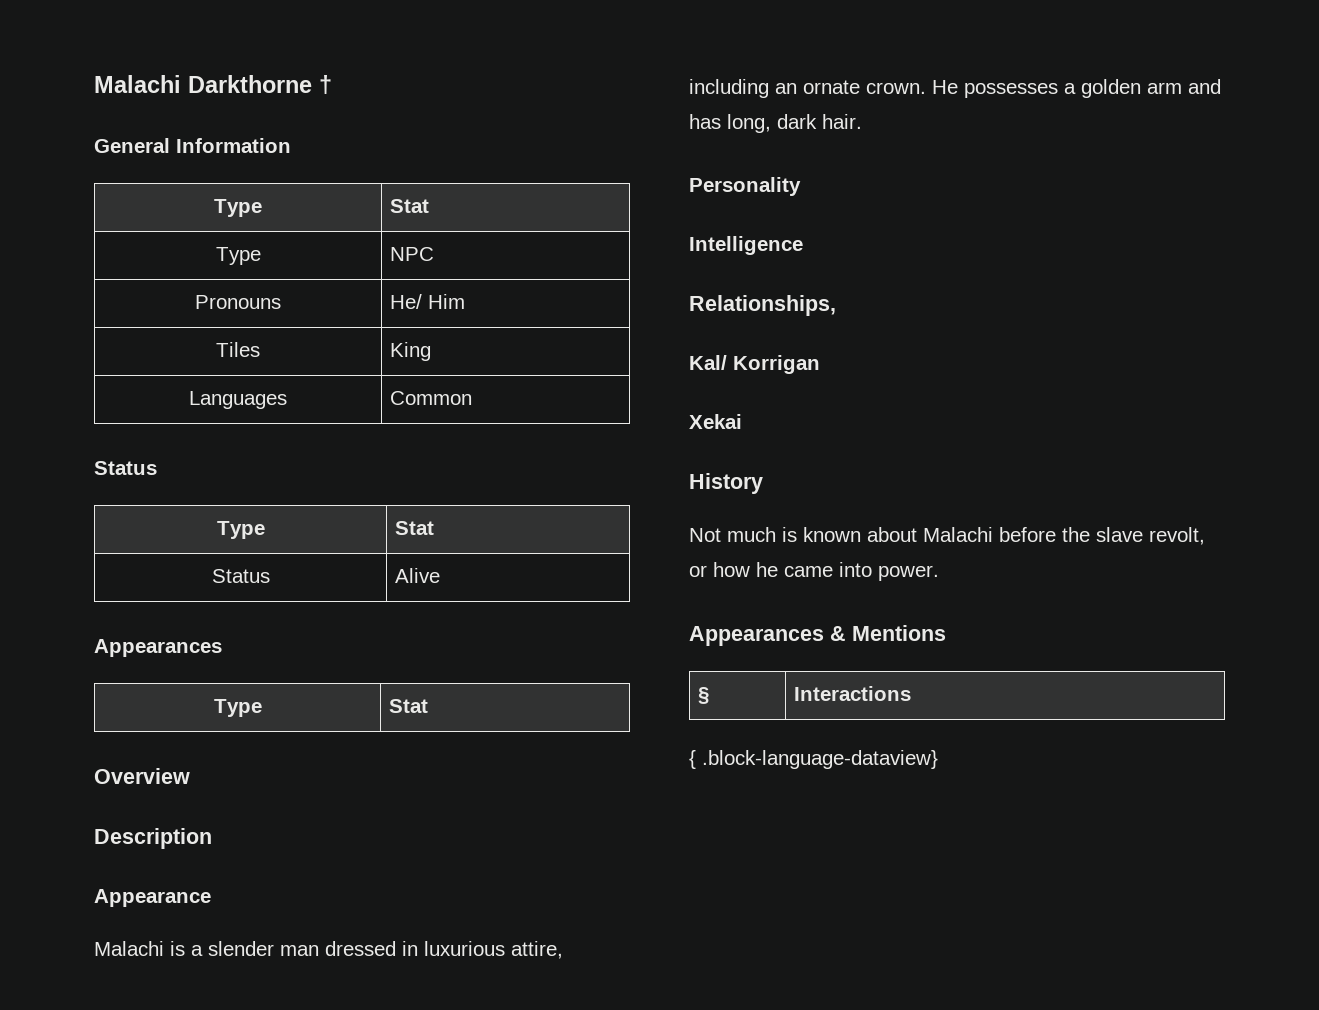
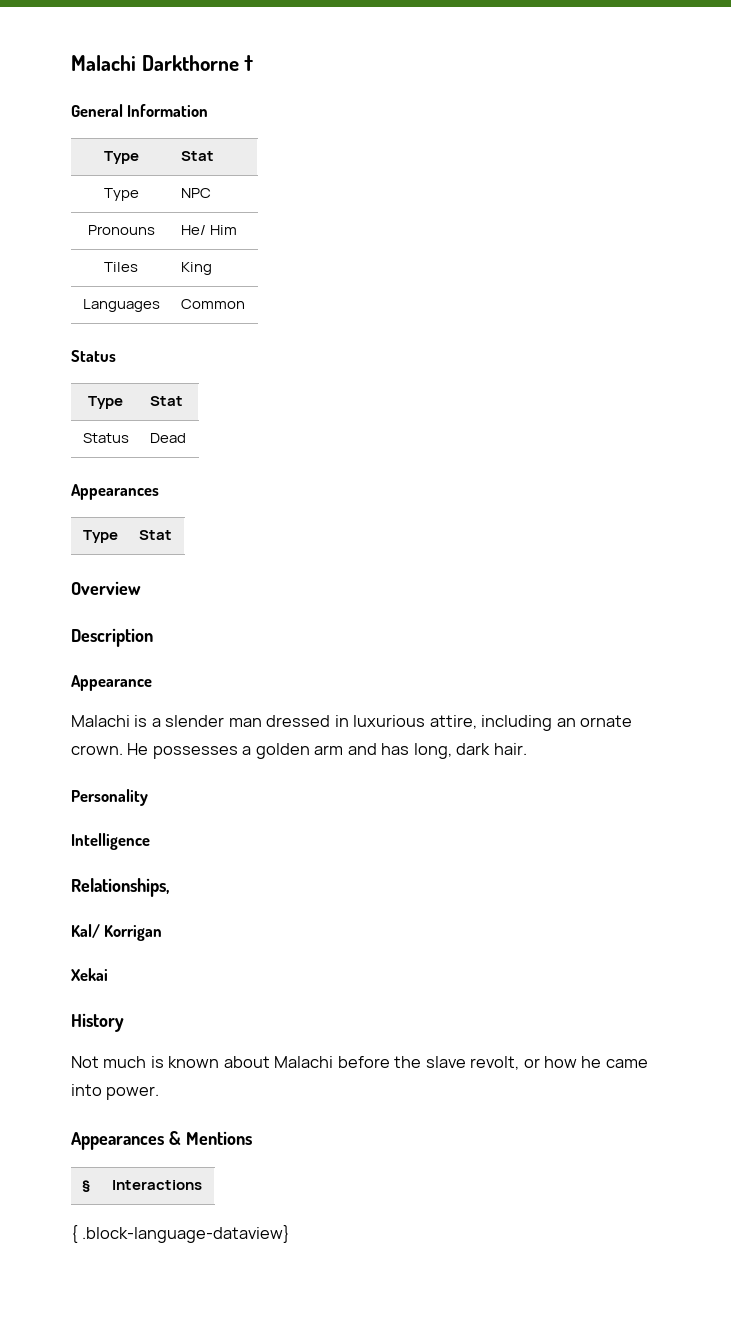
[394,568,440,583] Alive -> [149,433,186,443] Dead

